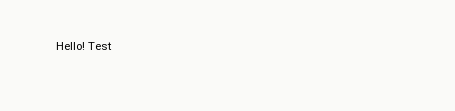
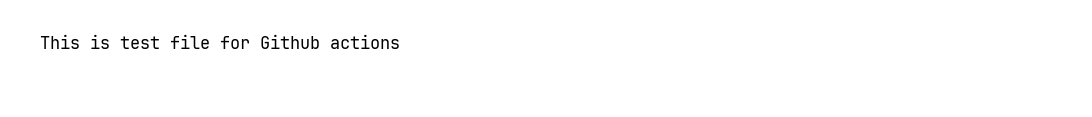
[56,42,113,50] Hello! Test -> [40,34,400,49] This is test file for Github actions

